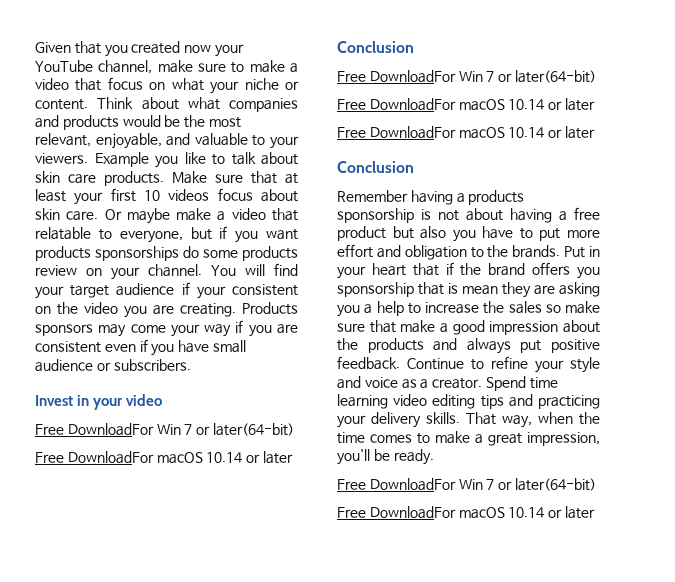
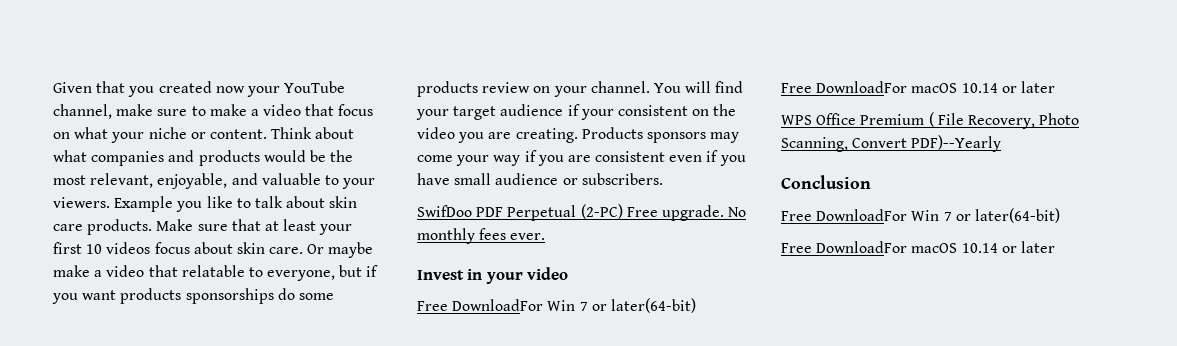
(191, 365) none -> [417,204,747,221] [417,228,546,244] // SwifDoo PDF Perpetual (2-PC) Free upgrade. No monthly fees ever.
(293, 457) none -> [781,112,1080,129] [781,135,1002,152] // WPS Office Premium ( File Recovery, Photo Scanning, Convert PDF)--Yearly
[337,126,595,139] [337,161,414,173] [337,190,525,205] [337,207,600,223] [337,226,600,242] [337,244,600,260] [337,262,600,279] [337,282,600,298] [337,301,600,317] [337,320,600,335] [337,338,600,354] [337,356,600,373] [337,376,558,391] [337,394,600,409] [337,412,600,428] [337,431,600,446] [337,449,434,465] [337,478,596,491] [337,506,595,519] // Free DownloadFor macOS 10.14 or later // Conclusion // Remember having a products sponsorship is not about having a free product but also you have to put more effort and obligation to the brands. Put in your heart that if the brand offers you sponsorship that is mean they are asking you a help to increase the sales so make sure that make a good impression about the products and always put positive feedback. Continue to refine your style and voice as a creator. Spend time learning video editing tips and practicing your delivery skills. That way, when the time comes to make a great impression, you'll be ready. // Free DownloadFor Win 7 or later(64-bit) // Free DownloadFor macOS 10.14 or later -> (1055, 247) none

